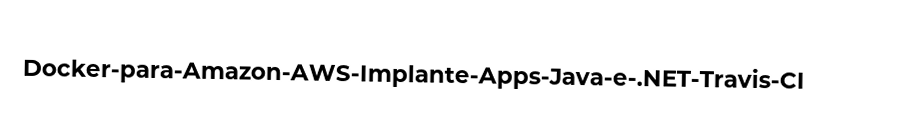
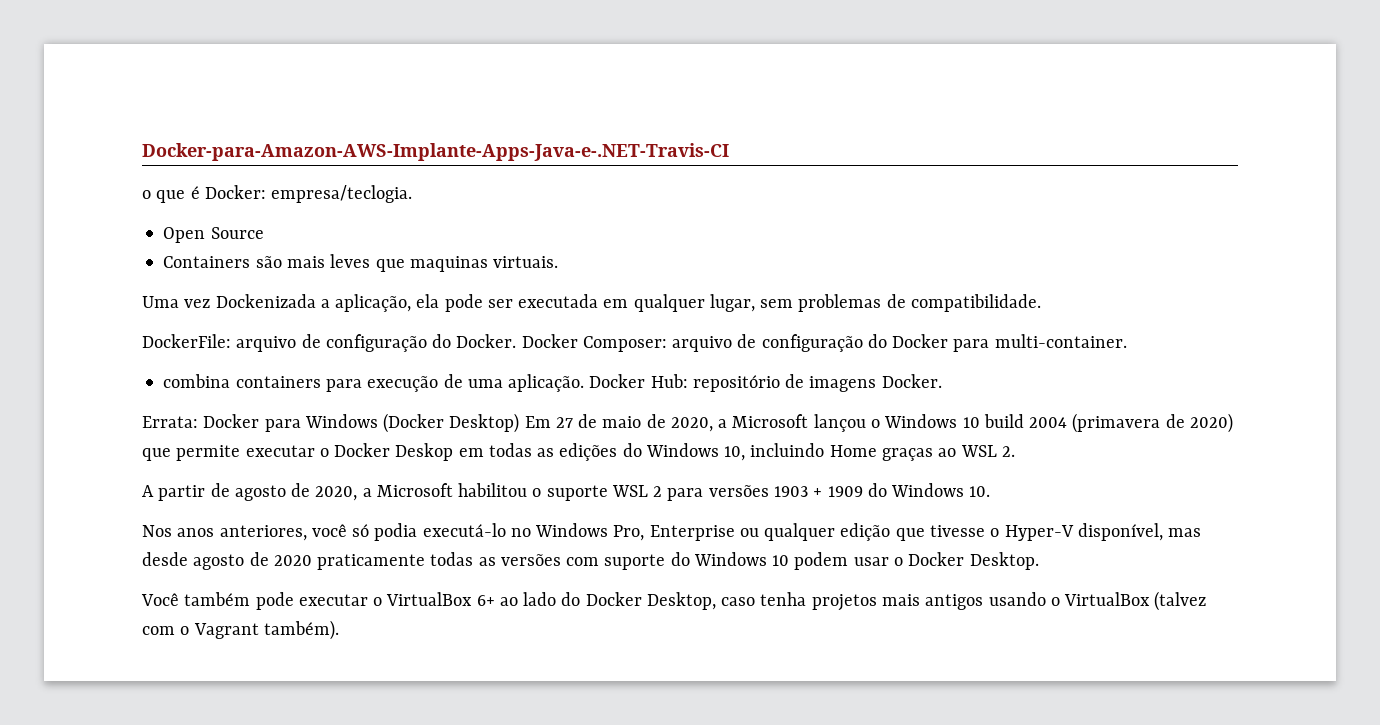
(805, 75) none -> [142,185,413,203] [163,227,264,243] [163,254,559,272] [142,294,1041,312] [142,334,1127,352] [163,374,942,392] [142,413,1233,433] [142,443,1015,461] [142,483,991,501] [142,523,1202,541] [142,552,1039,570] [141,591,1207,611] [142,620,339,640] // o que é Docker: empresa/teclogia. // Open Source // Containers são mais leves que maquinas virtuais. // Uma vez Dockenizada a aplicação, ela pode ser executada em qualquer lugar, sem problemas de compatibilidade. // DockerFile: arquivo de configuração do Docker. Docker Composer: arquivo de configuração do Docker para multi-container. // combina containers para execução de uma aplicação. Docker Hub: repositório de imagens Docker. // Errata: Docker para Windows (Docker Desktop) Em 27 de maio de 2020, a Microsoft lançou o Windows 10 build 2004 (primavera de 2020) que permite executar o Docker Deskop em todas as edições do Windows 10, incluindo Home graças ao WSL 2. // A partir de agosto de 2020, a Microsoft habilitou o suporte WSL 2 para versões 1903 + 1909 do Windows 10. // Nos anos anteriores, você só podia executá-lo no Windows Pro, Enterprise ou qualquer edição que tivesse o Hyper-V disponível, mas desde agosto de 2020 praticamente todas as versões com suporte do Windows 10 podem usar o Docker Desktop. // Você também pode executar o VirtualBox 6+ ao lado do Docker Desktop, caso tenha projetos mais antigos usando o VirtualBox (talvez com o Vagrant também).

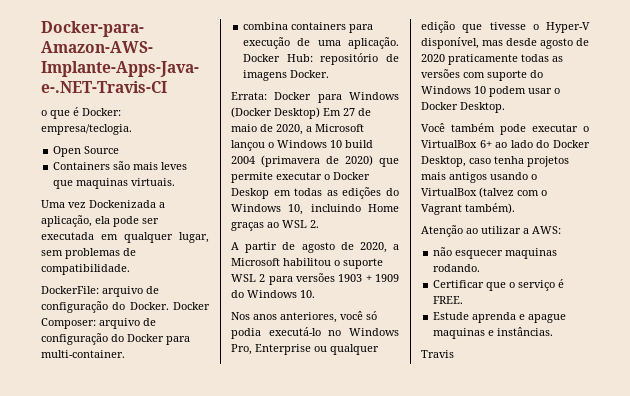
(339, 630) none -> [421,225,561,237] [433,247,558,259] [433,264,481,272] [433,279,565,291] [433,296,464,304] [433,312,567,323] [433,327,554,339] [421,350,454,358] // Atenção ao utilizar a AWS: // não esquecer maquinas rodando. // Certificar que o serviço é FREE. // Estude aprenda e apague maquinas e instâncias. // Travis

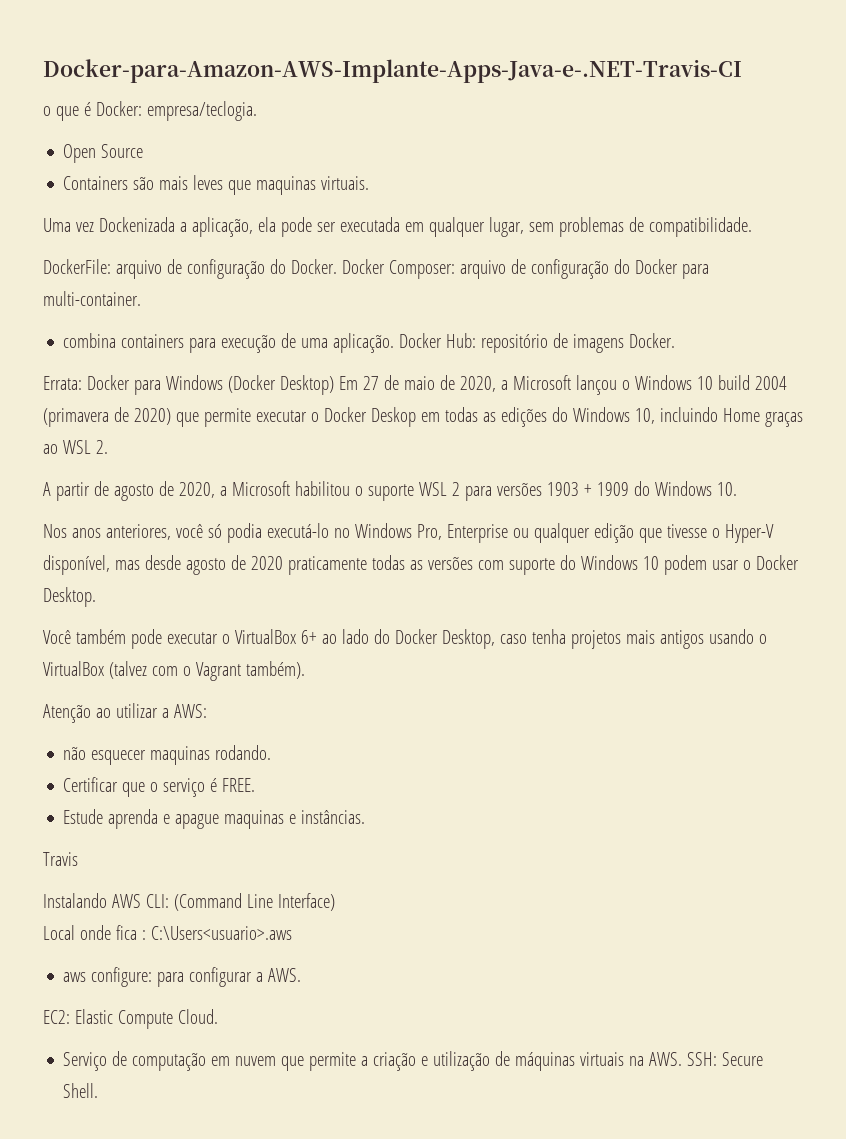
(454, 354) none -> [43,893,335,911] [43,925,292,940] [63,967,302,987] [43,1009,218,1029] [63,1051,764,1071] [63,1083,99,1098] // Instalando AWS CLI: (Command Line Interface) // Local onde fica : C:\Users<usuario>.aws // aws configure: para configurar a AWS. // EC2: Elastic Compute Cloud. // Serviço de computação em nuvem que permite a criação e utilização de máquinas virtuais na AWS. SSH: Secure Shell.

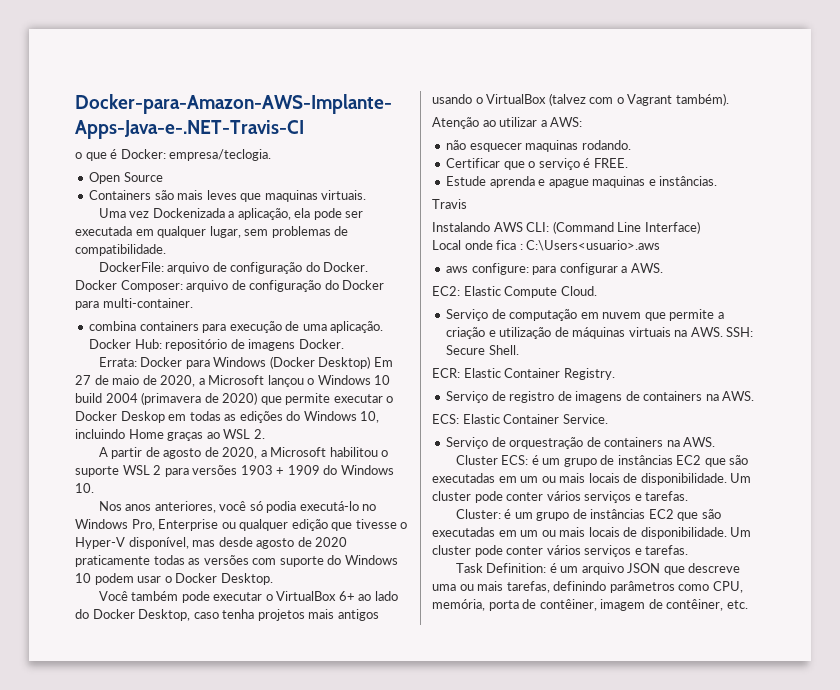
(99, 1090) none -> [432,368,615,380] [446,391,755,403] [432,414,608,424] [446,437,716,449] [455,455,749,467] [432,473,752,485] [432,491,689,503] [455,509,721,521] [432,527,752,539] [432,545,689,557] [455,563,741,575] [432,581,743,593] [432,599,748,611] // ECR: Elastic Container Registry. // Serviço de registro de imagens de containers na AWS. // ECS: Elastic Container Service. // Serviço de orquestração de containers na AWS. // Cluster ECS: é um grupo de instâncias EC2 que são executadas em um ou mais locais de disponibilidade. Um cluster pode conter vários serviços e tarefas. // Cluster: é um grupo de instâncias EC2 que são executadas em um ou mais locais de disponibilidade. Um cluster pode conter vários serviços e tarefas. // Task Definition: é um arquivo JSON que descreve uma ou mais tarefas, definindo parâmetros como CPU, memória, porta de contêiner, imagem de contêiner, etc.

